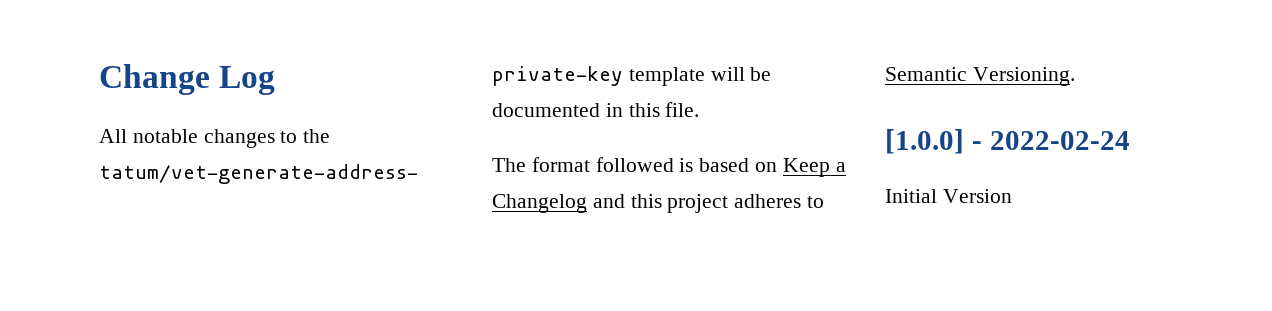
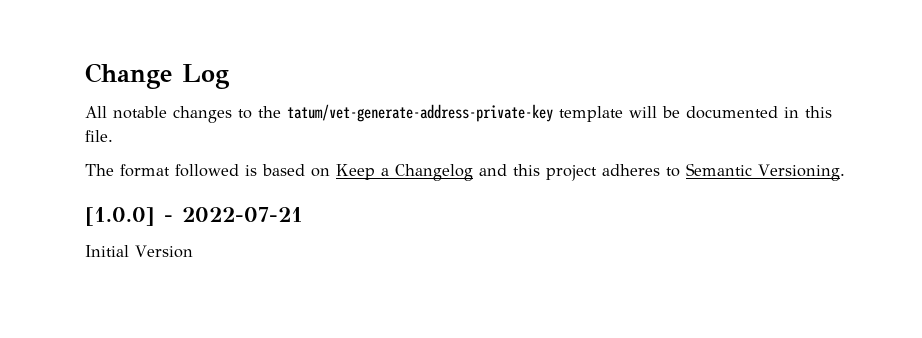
[989,131,1130,150] 2022-02-24 -> [182,207,303,222] 2022-07-21

